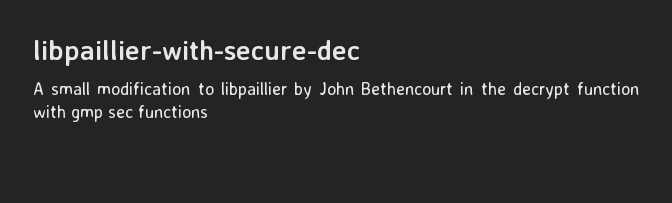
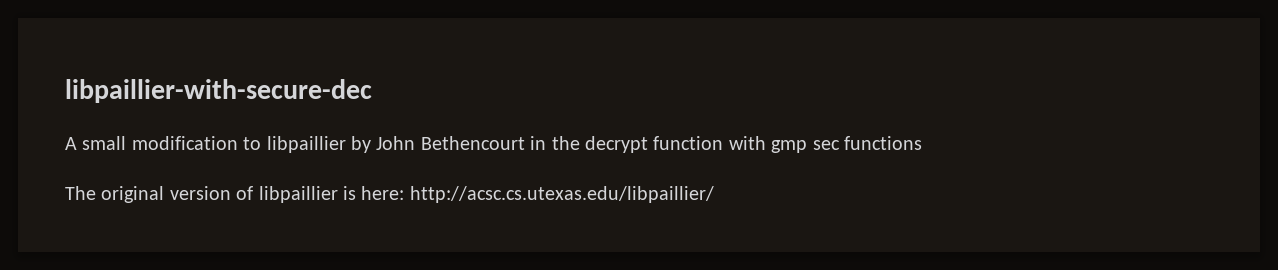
(208, 111) none -> [65,186,714,203] // The original version of libpaillier is here: http://acsc.cs.utexas.edu/libpaillier/

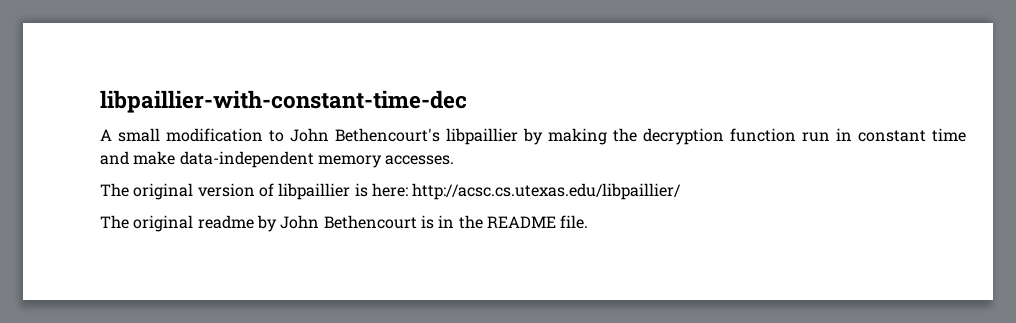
[65,79,372,103] libpaillier-with-secure-dec -> [100,90,467,113] libpaillier-with-constant-time-dec
[266,136,922,153] libpaillier by John Bethencourt in the decrypt function with gmp sec functions -> [290,128,966,145] [100,151,455,168] John Bethencourt's libpaillier by making the decryption function run in constant time and make data-independent memory accesses.
(714, 194) none -> [100,215,589,232] // The original readme by John Bethencourt is in the README file.

